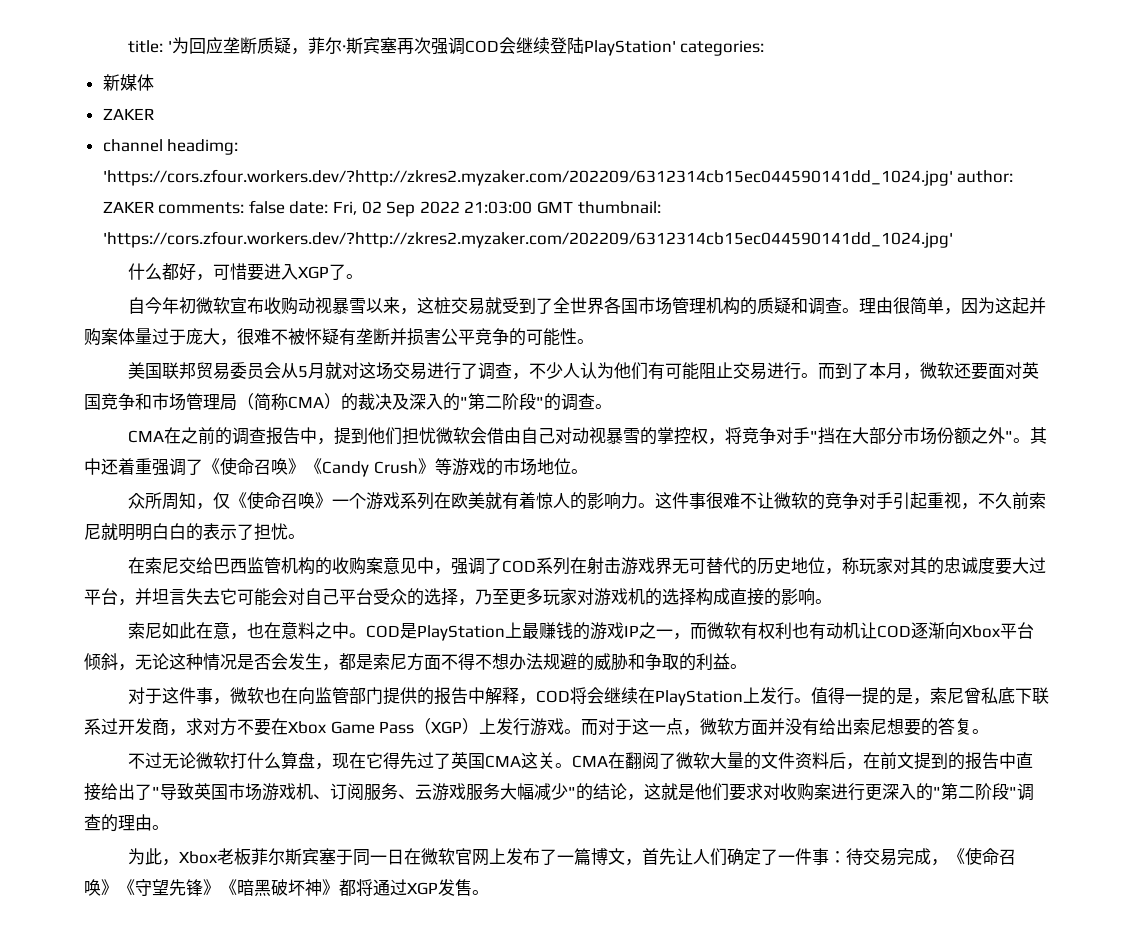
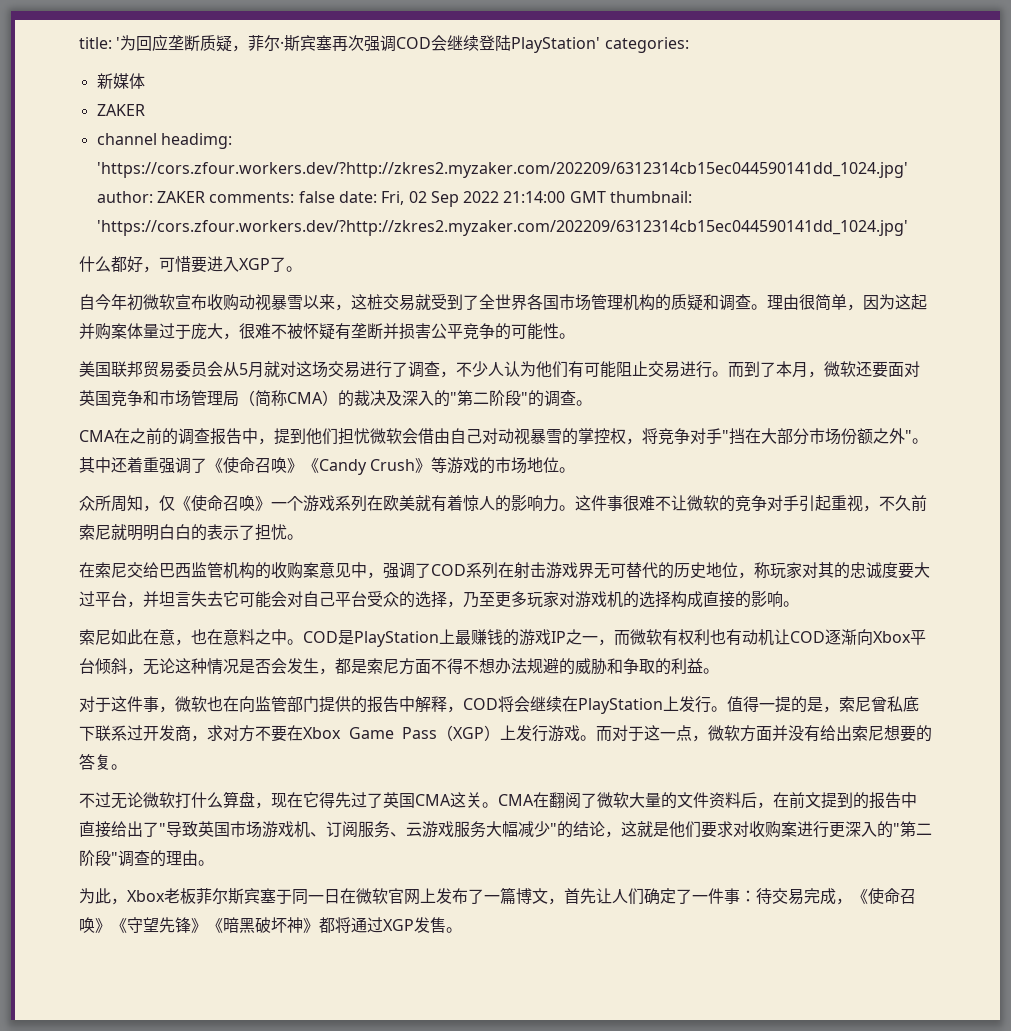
[464,201,533,214] 21:03:00 -> [503,191,566,203] 21:14:00

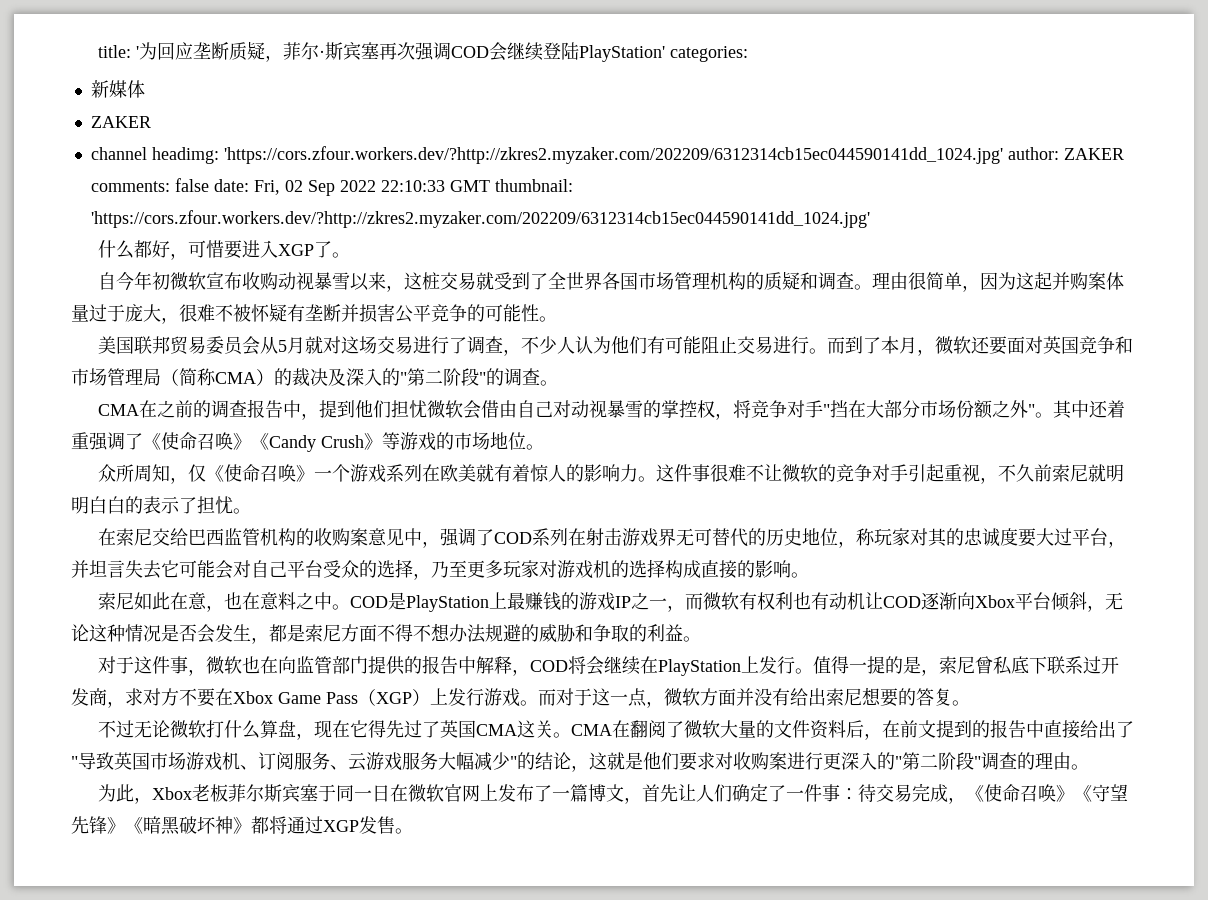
[503,191,566,203] 21:14:00 -> [380,180,445,192] 22:10:33

